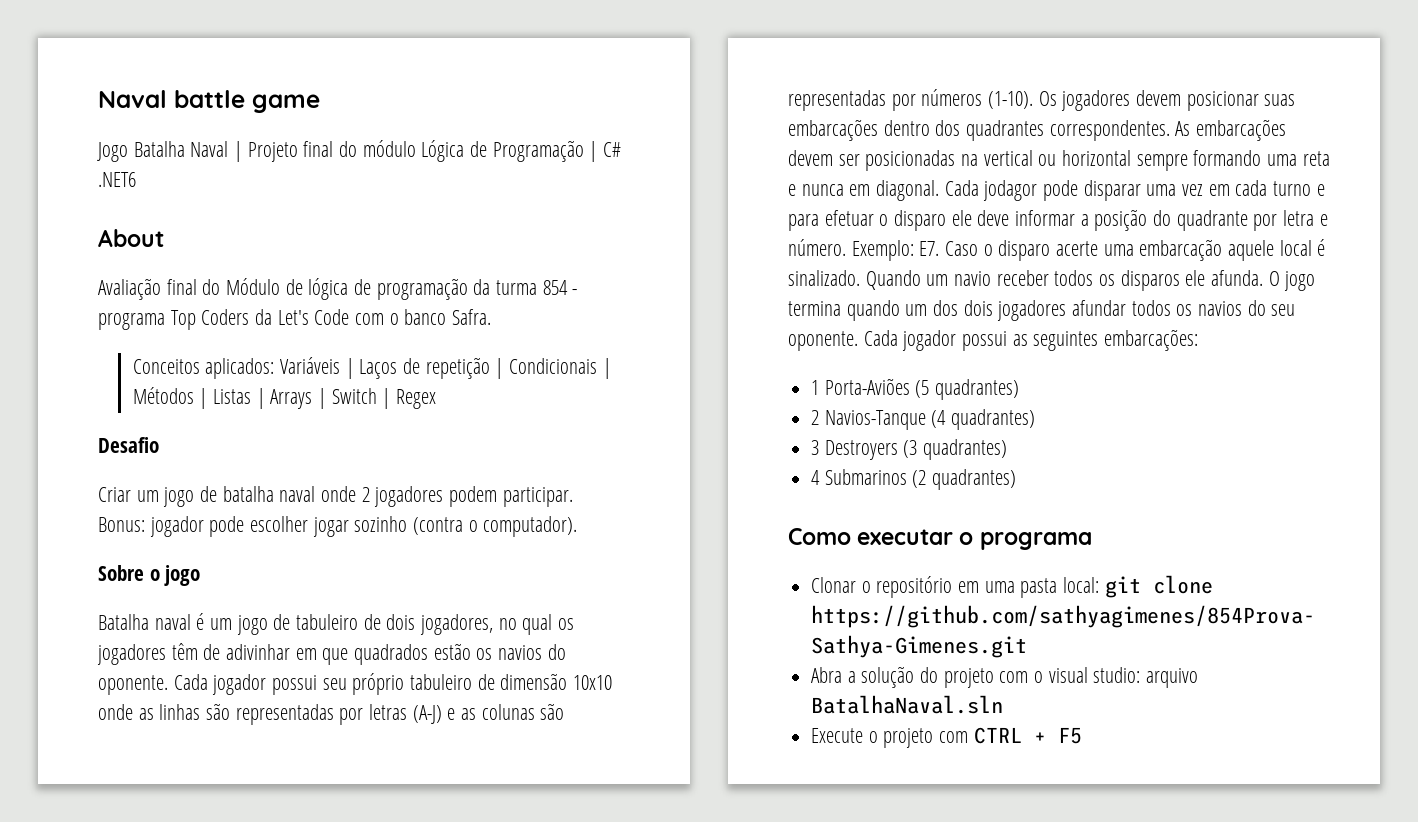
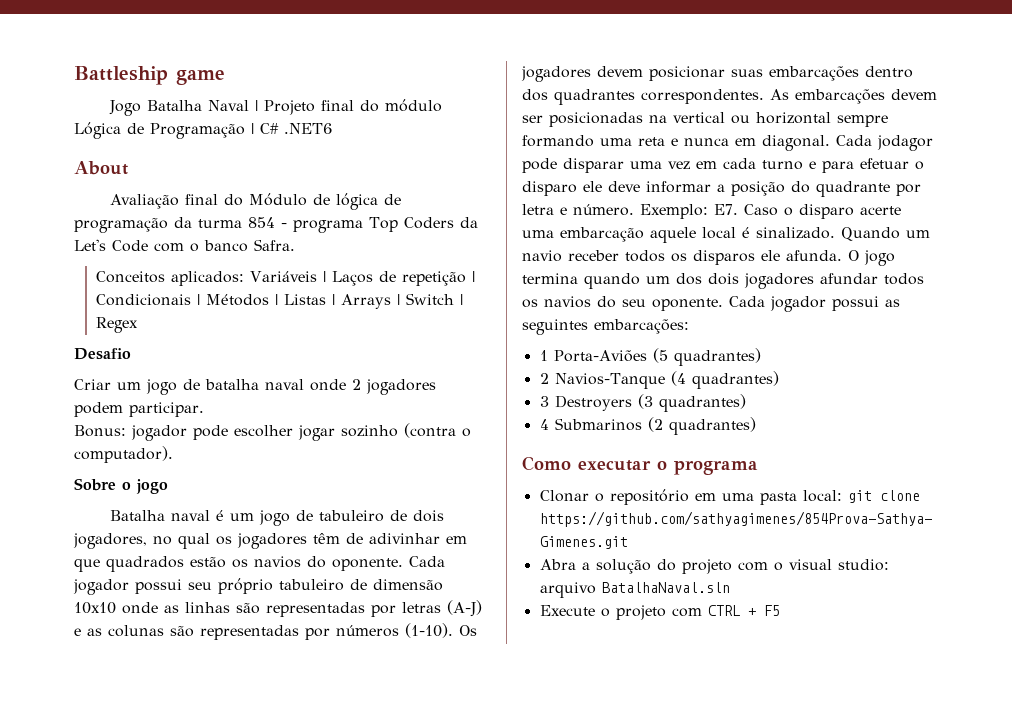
[98,90,245,108] Naval battle -> [74,66,168,85] Battleship

